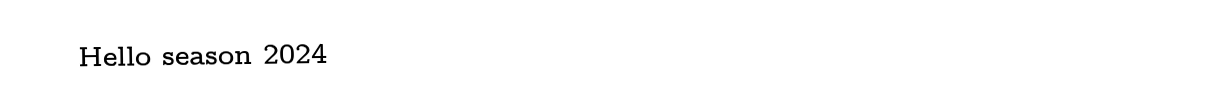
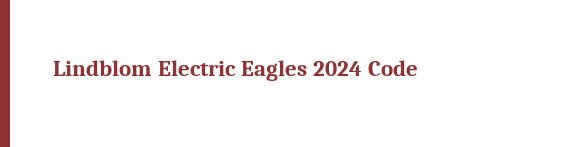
[77,42,328,67] Hello season 2024 -> [53,60,419,81] Lindblom Electric Eagles 2024 Code

